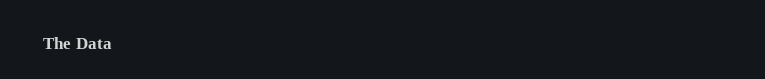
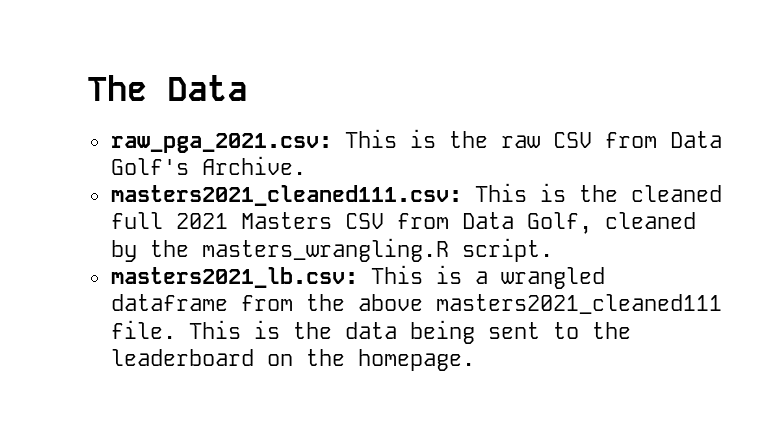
(112, 43) none -> [110,129,722,153] [110,156,306,175] [110,183,722,206] [110,212,696,234] [110,238,553,262] [110,265,605,289] [110,294,722,314] [110,320,631,344] [110,349,475,371] // raw_pga_2021.csv: This is the raw CSV from Data Golf's Archive. // masters2021_cleaned111.csv: This is the cleaned full 2021 Masters CSV from Data Golf, cleaned by the masters_wrangling.R script. // masters2021_lb.csv: This is a wrangled dataframe from the above masters2021_cleaned111 file. This is the data being sent to the leaderboard on the homepage.

